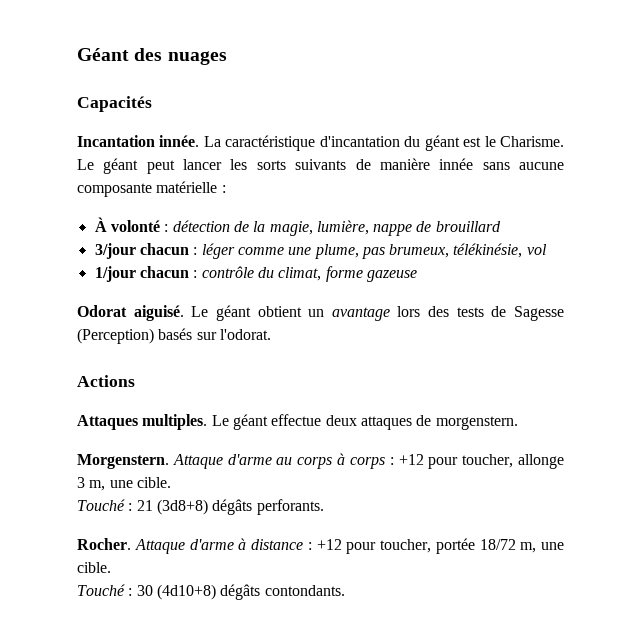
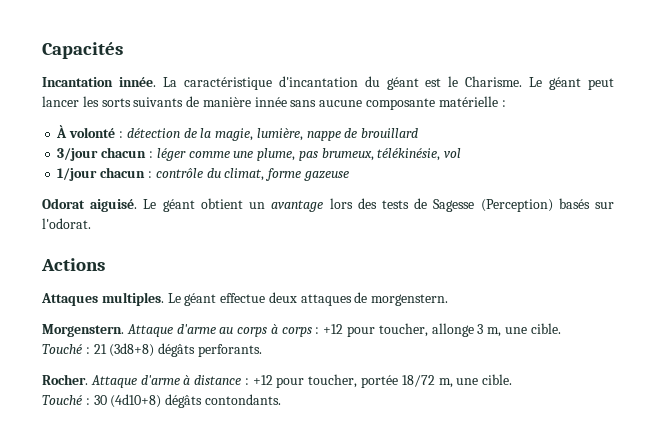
[77,48,227,65] Géant des nuages // -> (42, 50) none

